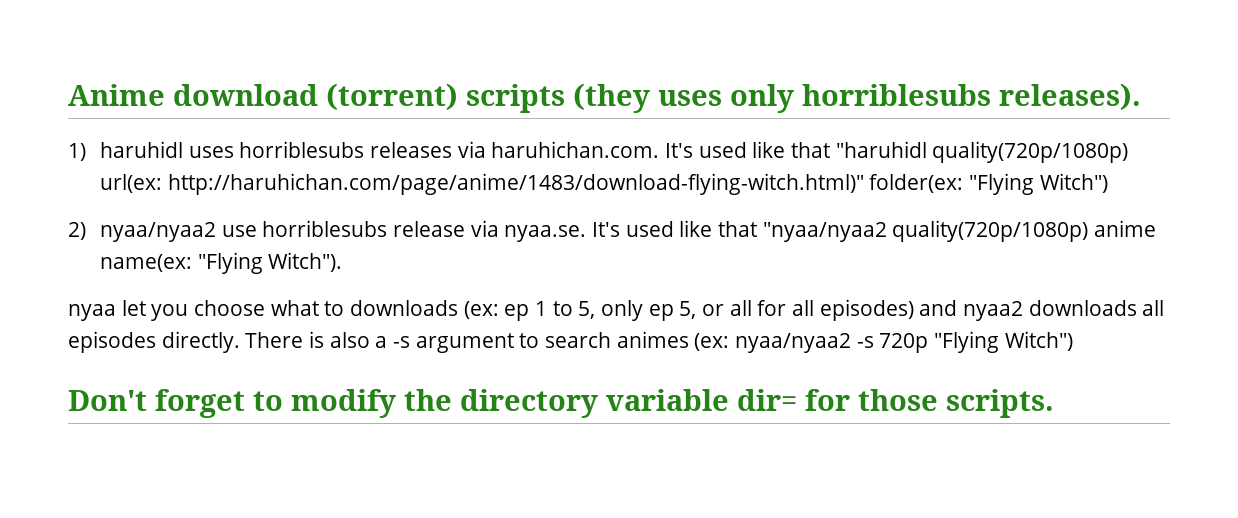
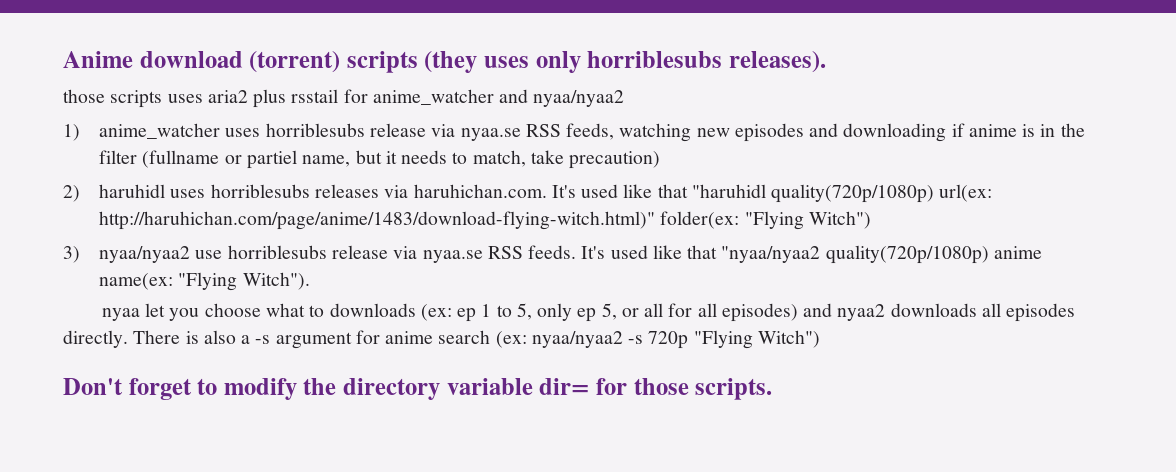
[68,143,86,161] 1) -> [63,89,625,108] [63,123,1085,142] [99,150,661,169] [63,185,80,202] those scripts uses aria2 plus rsstail for anime_watcher and nyaa/nyaa2 // 1) anime_watcher uses horriblesubs release via nyaa.se RSS feeds, watching new episodes and downloading if anime is in the filter (fullname or partiel name, but it needs to match, take precaution) // 2)
[68,222,86,240] 2) -> [63,246,80,263] 3)
[504,225,587,242] nyaa.se. -> [422,245,577,263] nyaa.se RSS feeds.
[519,331,689,348] to search animes -> [355,330,491,344] for anime search

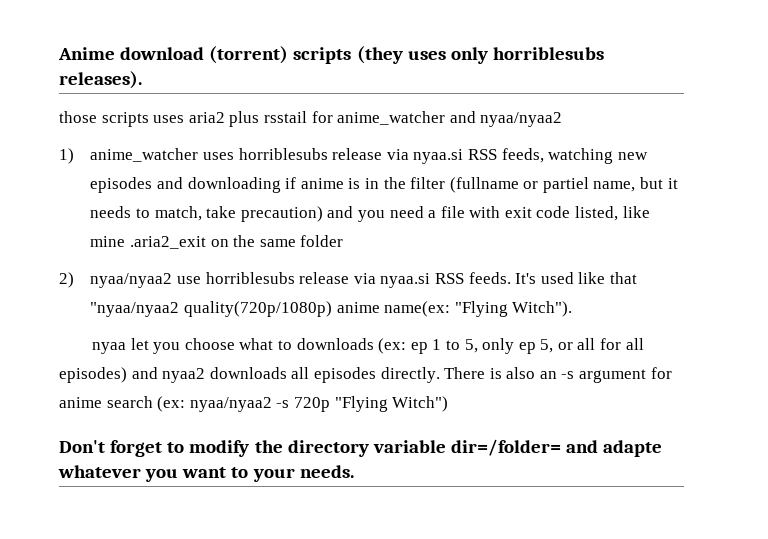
[460,128,521,141] nyaa.se -> [413,149,464,164] nyaa.si
[63,184,993,203] [99,211,871,230] [63,246,80,263] // 2) haruhidl uses horriblesubs releases via haruhichan.com. It's used like that "haruhidl quality(720p/1080p) url(ex: http://haruhichan.com/page/anime/1483/download-flying-witch.html)" folder(ex: "Flying Witch") // 3) -> [327,206,650,222] [90,235,344,249] [59,272,74,288] and you need a file with exit code listed, like mine .aria2_exit on the same folder // 2)
[422,250,483,263] nyaa.se -> [380,273,431,288] nyaa.si
[241,335,251,344] a -> [539,371,557,379] an
[539,378,773,400] dir= for those scripts. -> [450,439,663,457] [58,465,354,482] dir=/folder= and adapte whatever you want to your needs.

